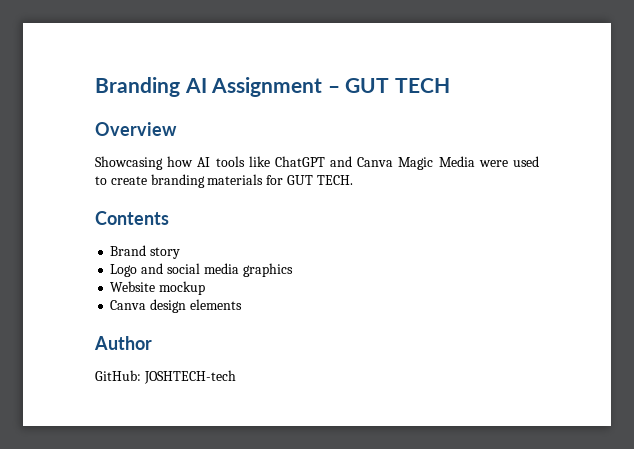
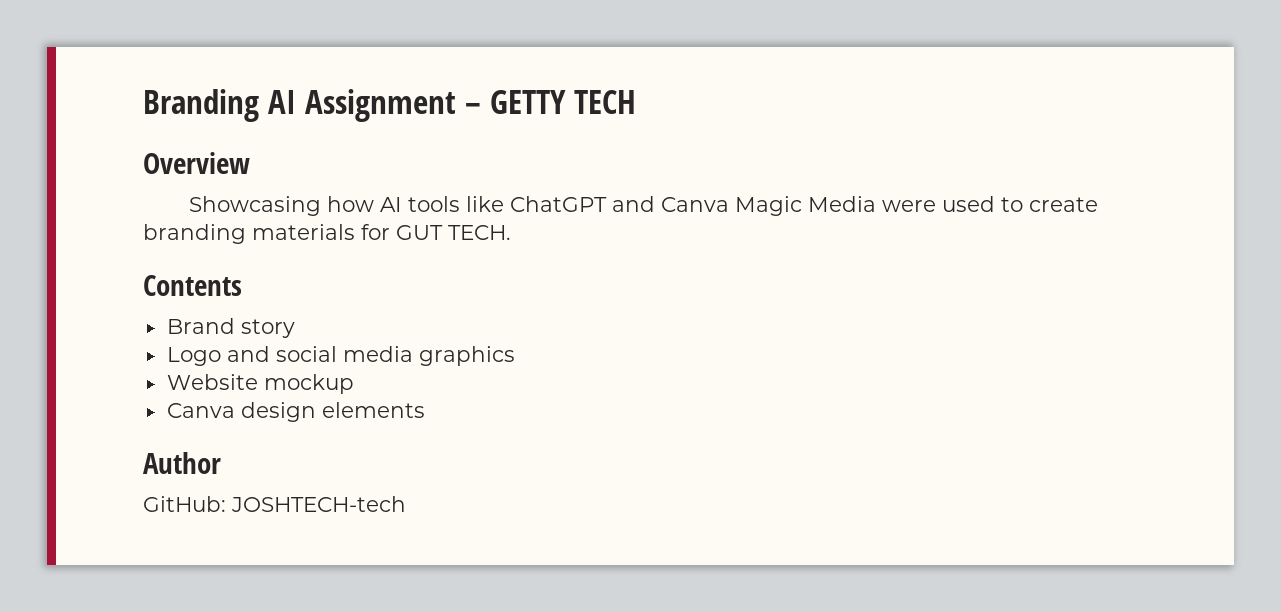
[345,78,390,93] GUT -> [489,90,566,114] GETTY

